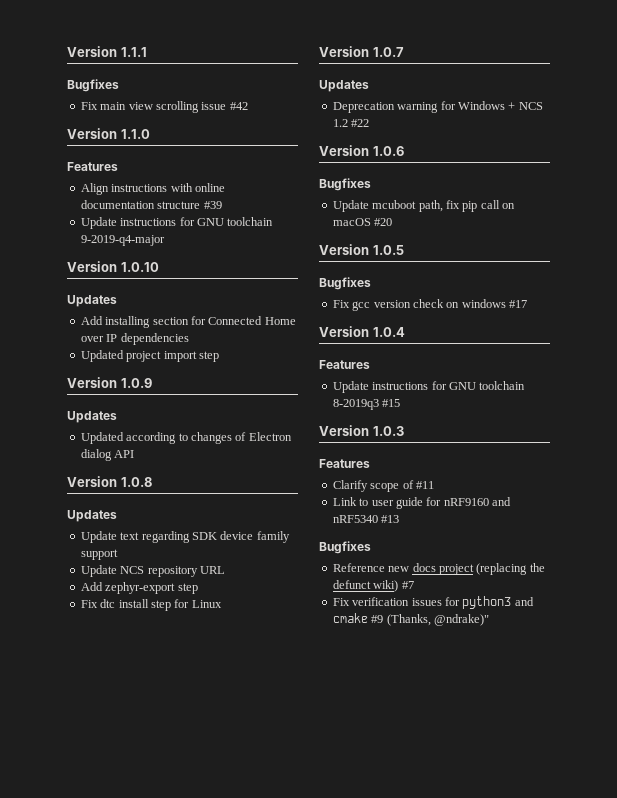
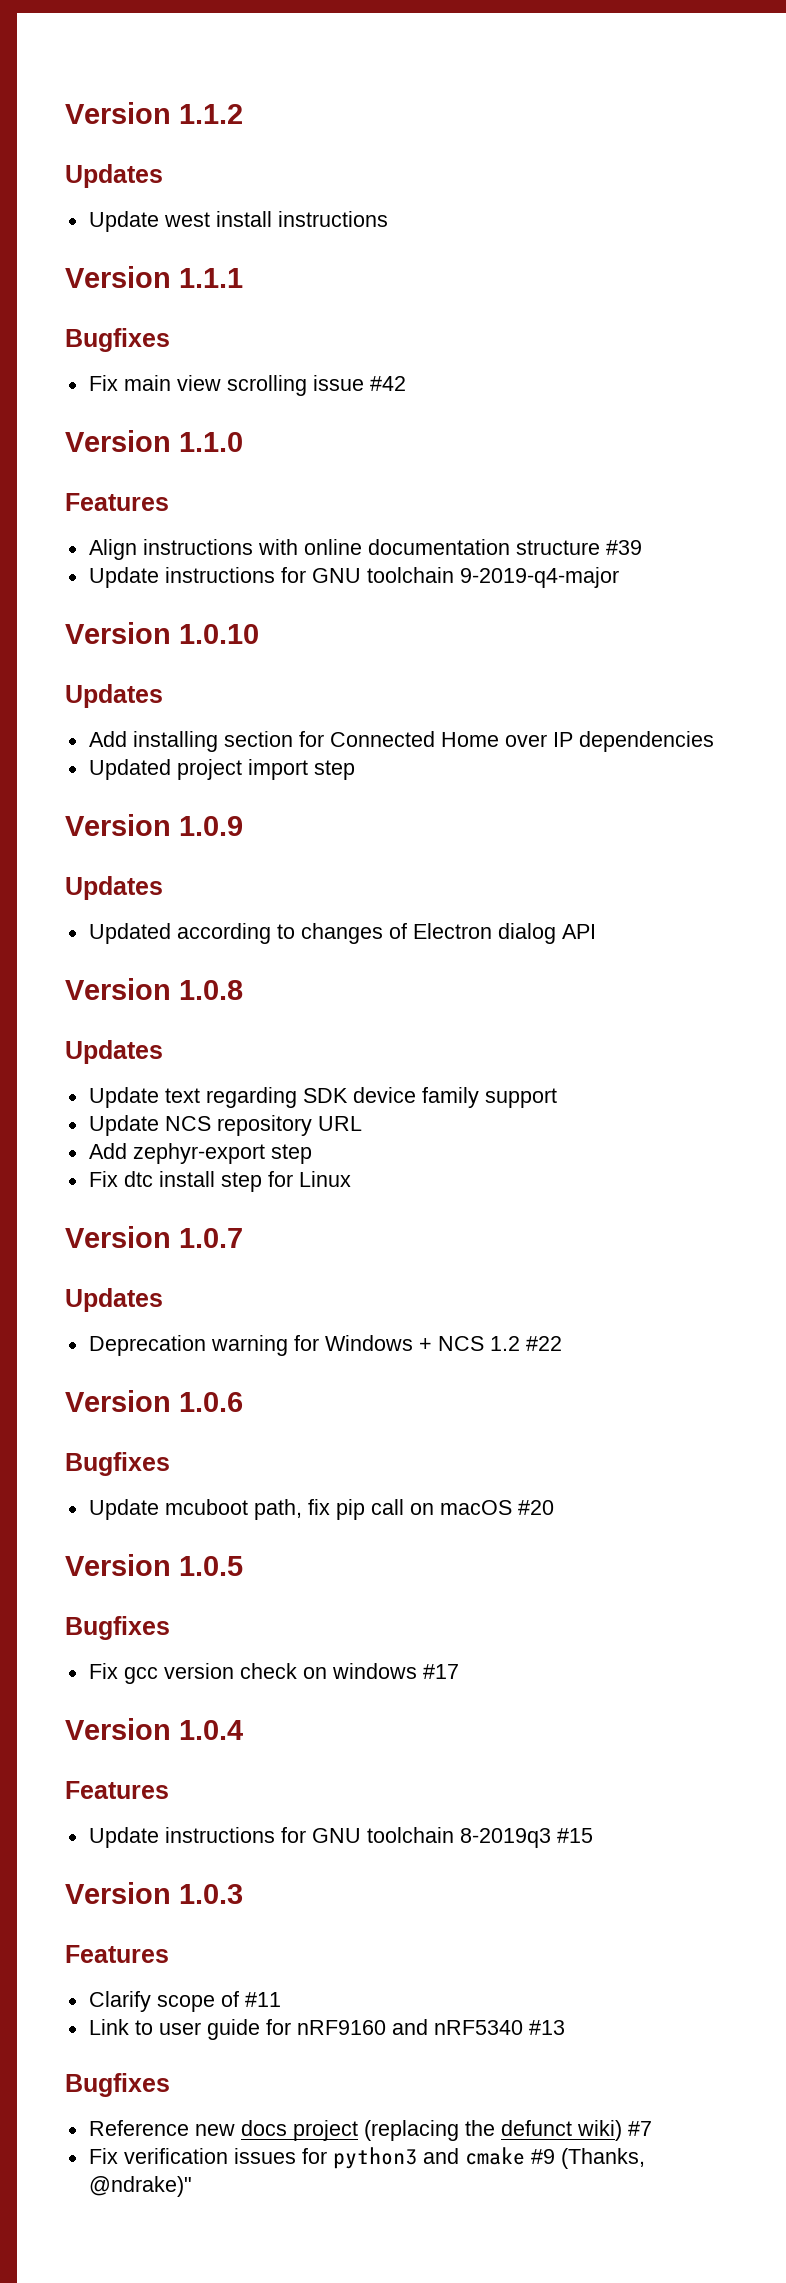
[67,46,117,57] Version -> [65,102,243,124] [65,164,163,188] [88,211,388,232] [65,266,171,288] Version 1.1.2 // Updates // Update west install instructions // Version

